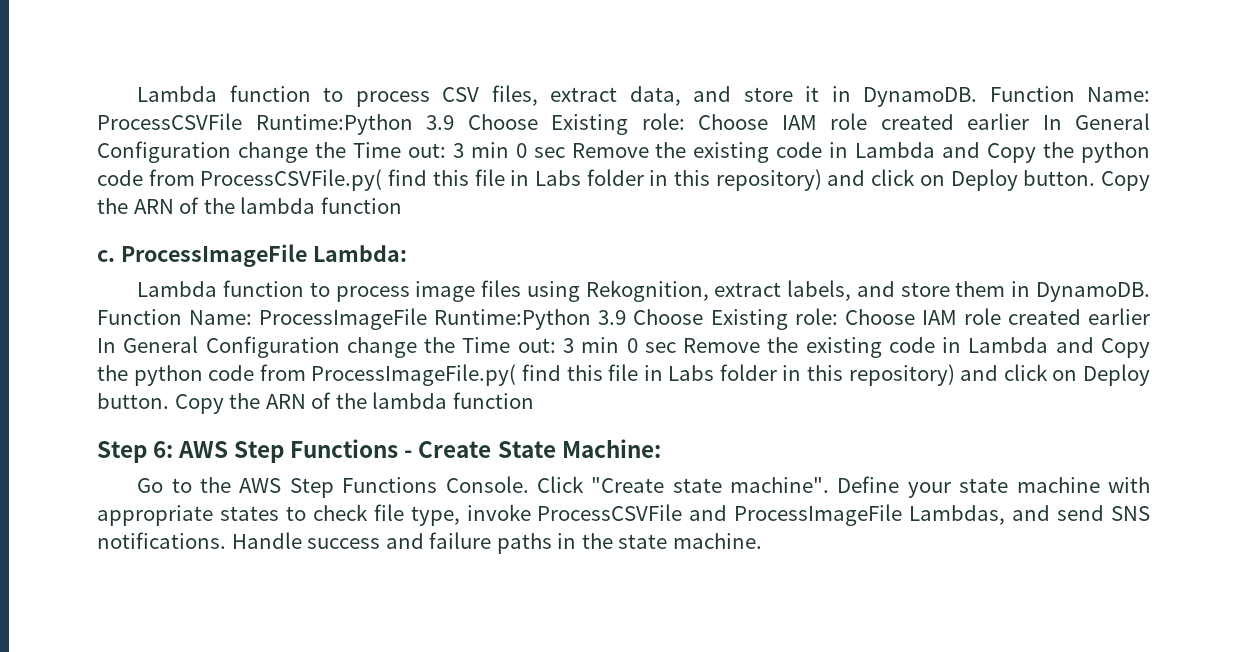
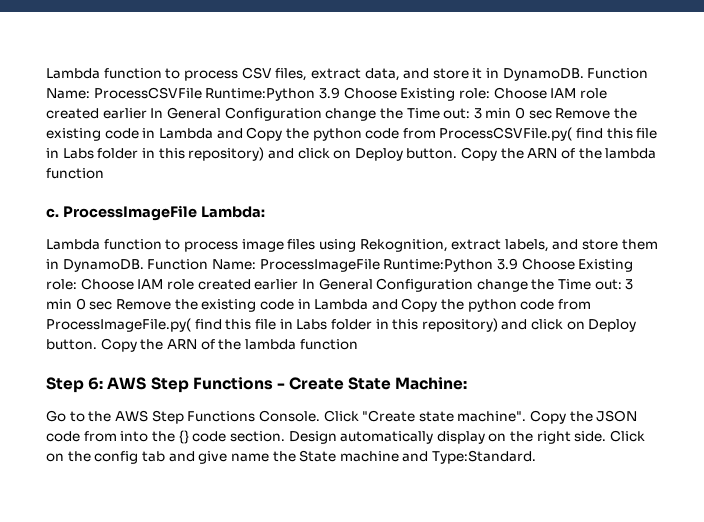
[837,476,1151,498] [97,504,1150,526] [97,532,762,554] Define your state machine with appropriate states to check file type, invoke ProcessCSVFile and ProcessImageFile Lambdas, and send SNS notifications. Handle success and failure paths in the state machine. -> [530,410,638,424] [46,430,646,444] [46,450,537,464] Copy the JSON code from into the {} code section. Design automatically display on the right side. Click on the config tab and give name the State machine and Type:Standard.

